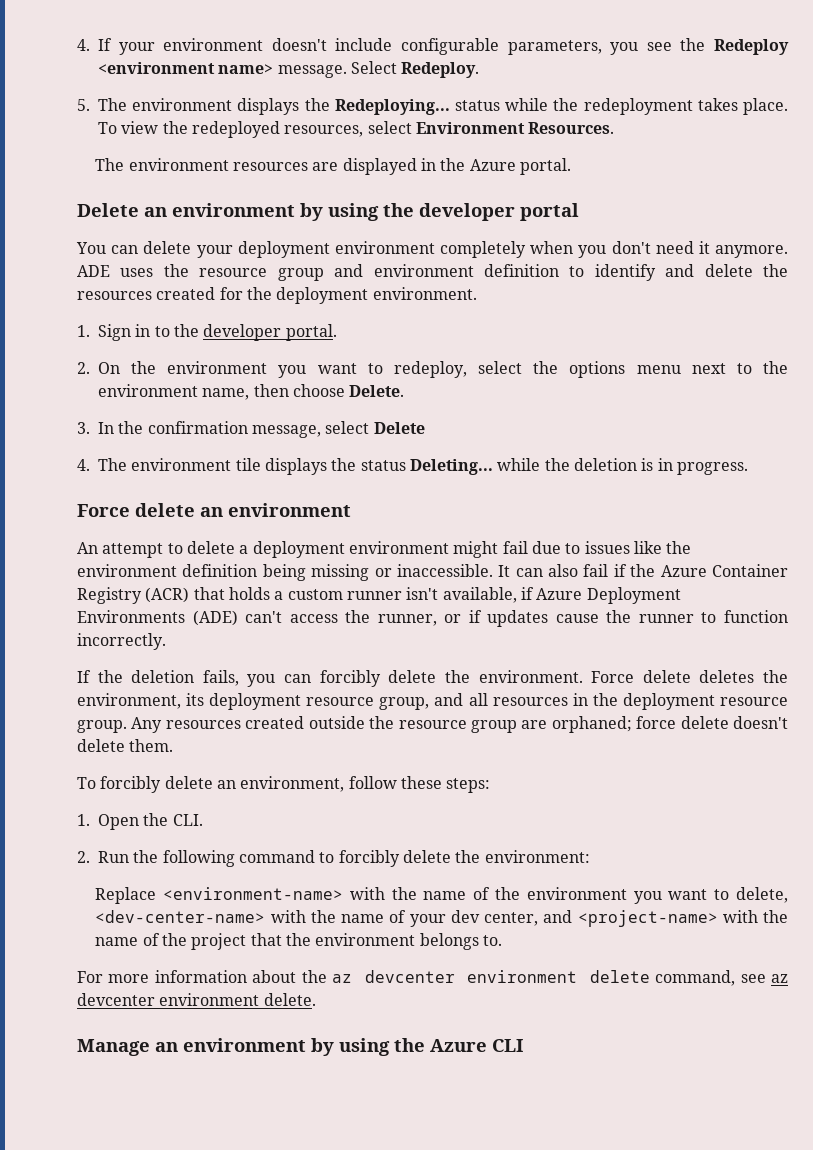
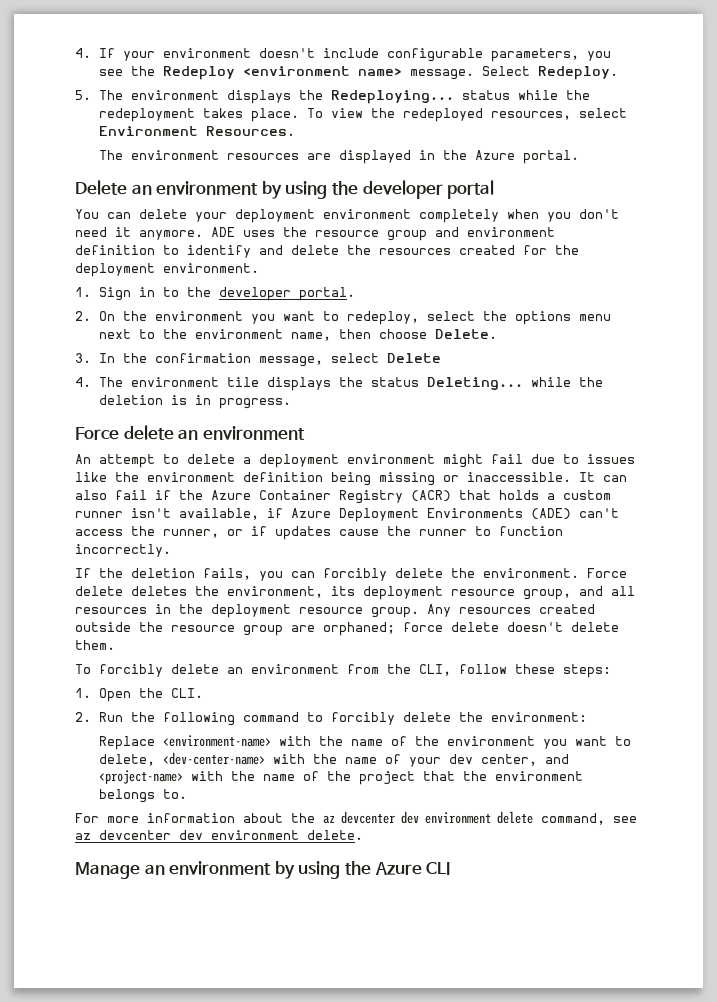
[240,776,345,792] environment, -> [251,664,451,676] environment from the CLI,
(455, 976) none -> [401,811,419,824] dev
(155, 999) none -> [179,830,203,840] dev

